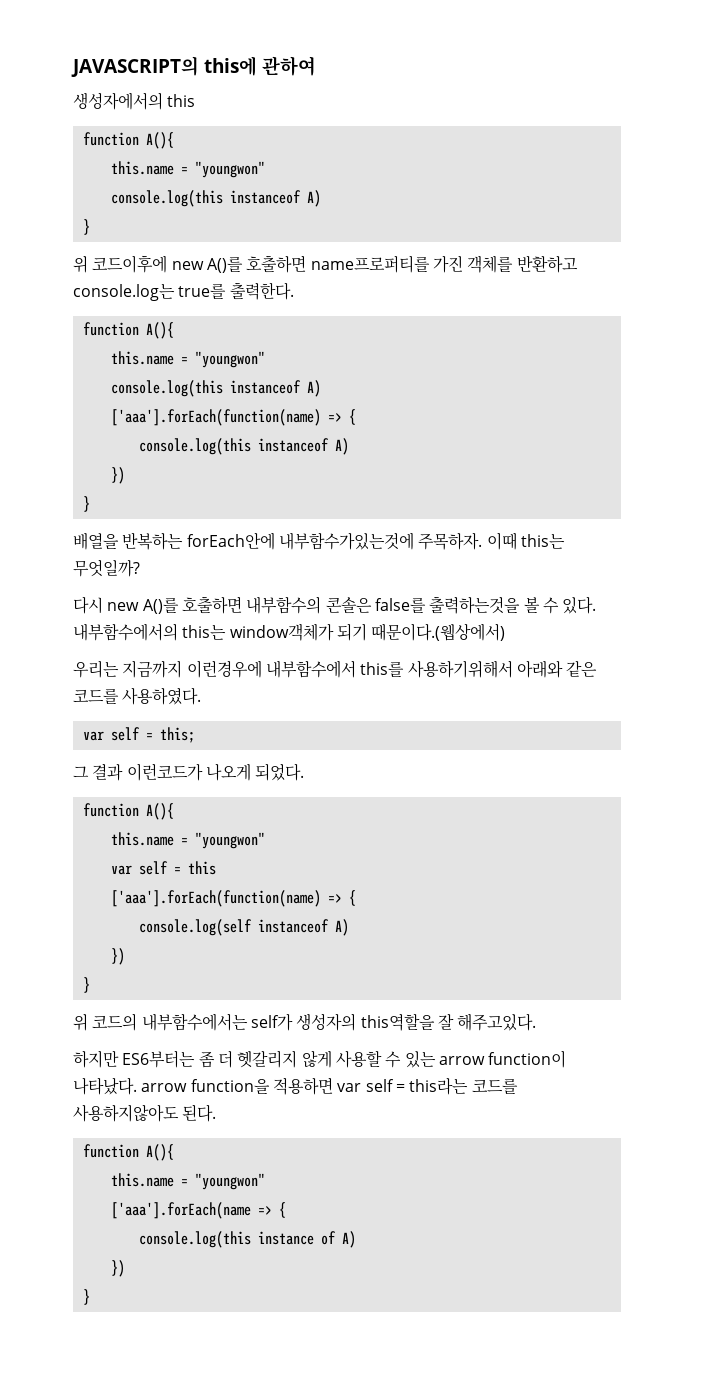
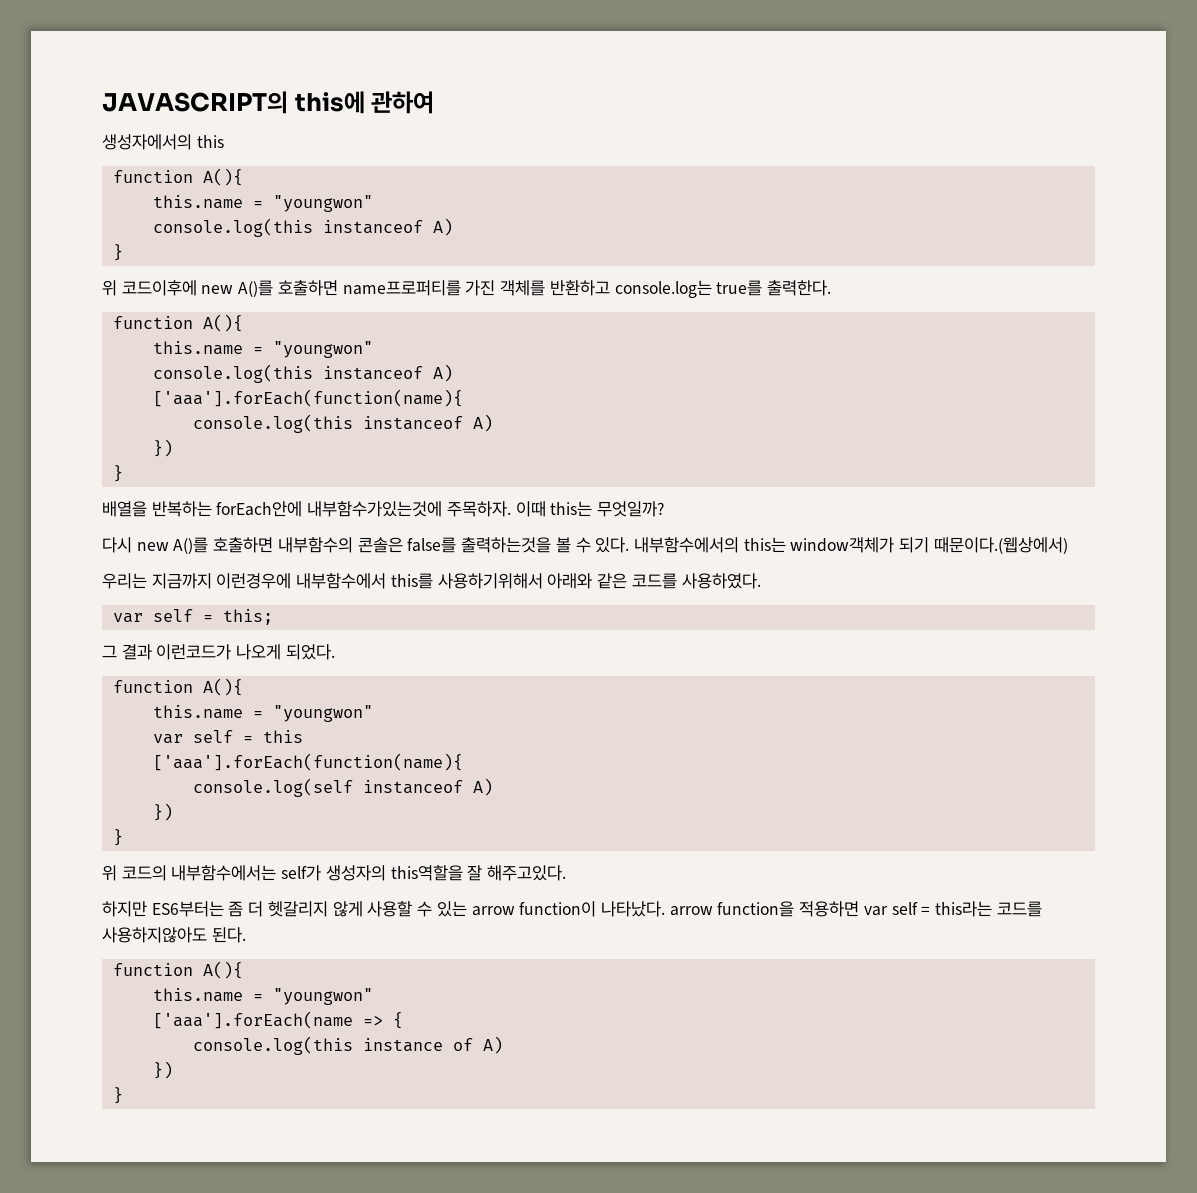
[110,409,356,426] ['aaa'].forEach(function(name) => { -> [152,389,463,407] ['aaa'].forEach(function(name){
[110,890,356,907] ['aaa'].forEach(function(name) => { -> [152,753,463,771] ['aaa'].forEach(function(name){

